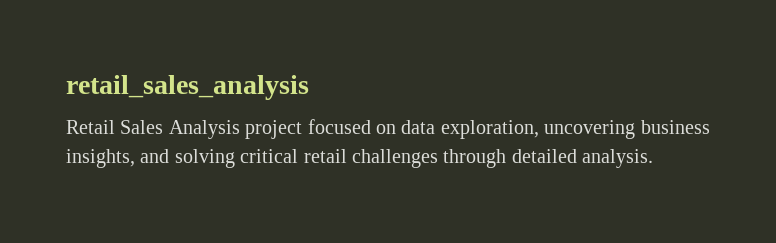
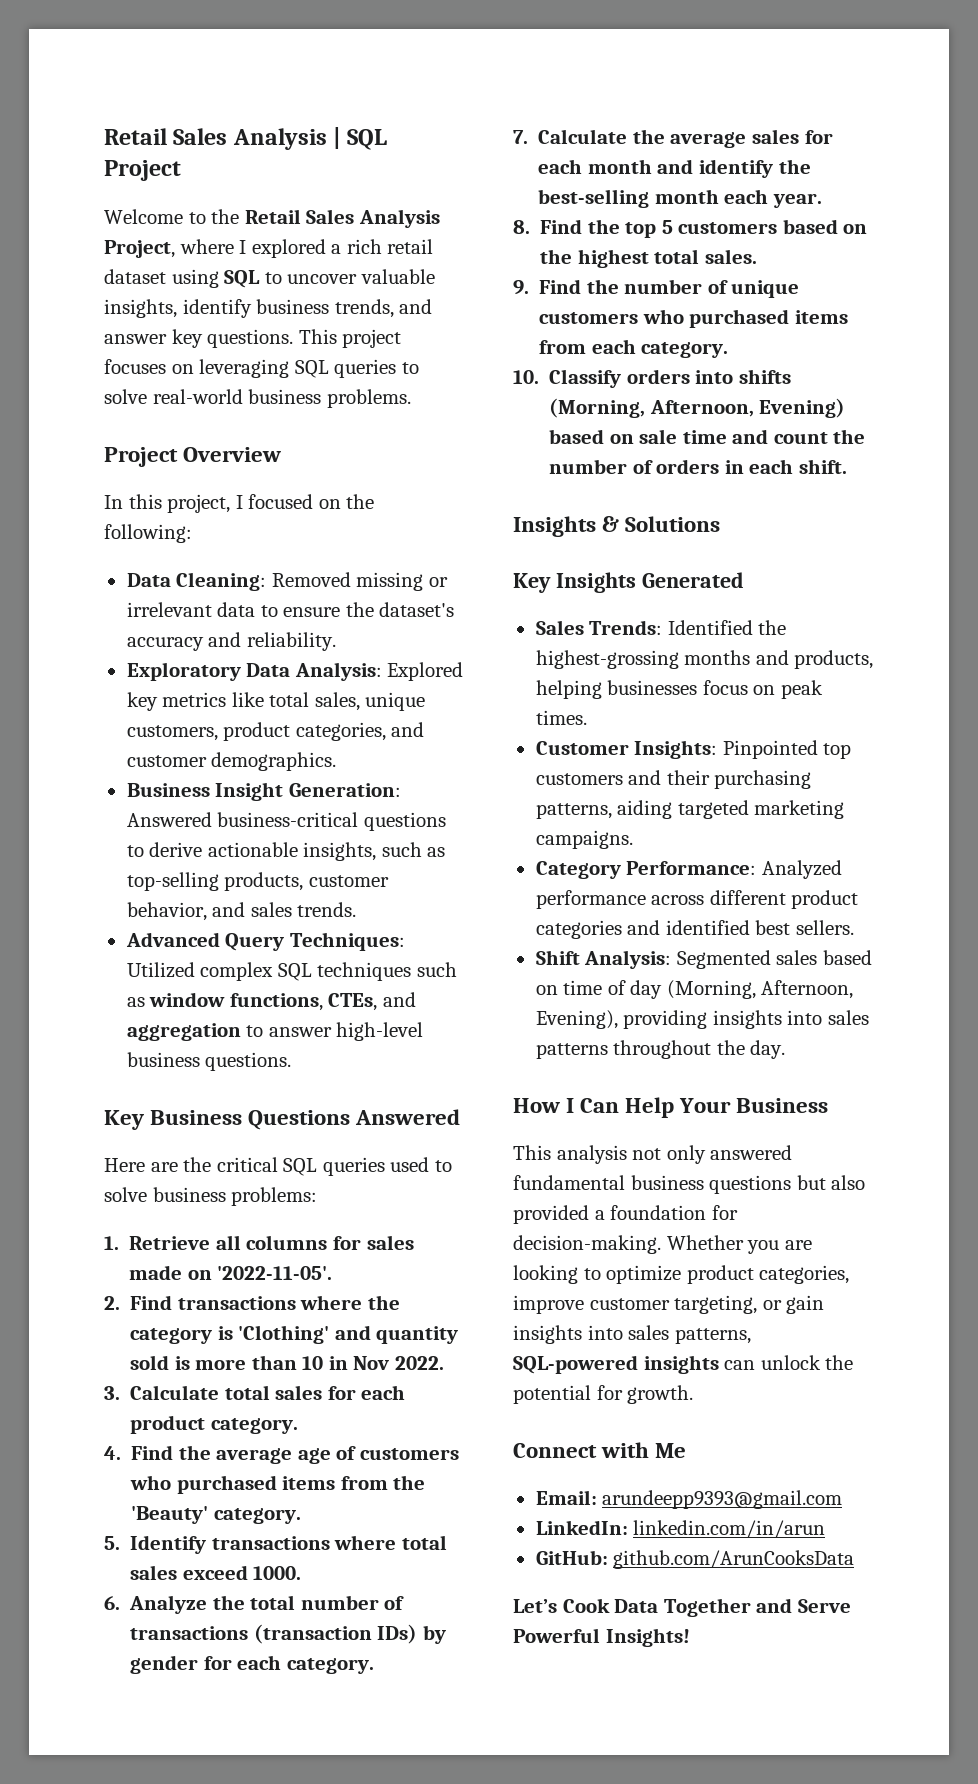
[66,75,309,100] [66,119,710,139] [66,149,654,168] retail_sales_analysis // Retail Sales Analysis project focused on data exploration, uncovering business insights, and solving critical retail challenges through detailed analysis. -> [104,127,388,150] [104,160,181,181] [104,209,440,228] [104,239,434,258] [104,269,435,288] [104,299,433,318] [104,329,402,348] [104,359,419,378] [104,389,411,408] [104,447,282,467] [104,494,375,513] [104,524,192,543] [126,572,448,591] [126,602,455,617] [126,632,336,651] [126,662,464,681] [126,692,426,711] [126,722,425,741] [126,752,337,771] [126,782,401,801] [126,812,446,831] [126,842,446,861] [126,872,389,891] [126,902,357,921] [125,932,405,951] [126,962,457,981] [126,992,416,1011] [126,1022,424,1041] [126,1052,292,1071] [104,1109,461,1130] [104,1157,452,1176] [104,1187,318,1206] [104,1235,414,1250] [129,1265,333,1280] [104,1295,400,1310] [130,1325,459,1344] [130,1355,444,1370] [104,1385,406,1400] [130,1415,298,1434] [104,1445,459,1464] [130,1475,426,1494] [131,1506,301,1524] [104,1535,447,1554] [130,1565,302,1580] [104,1595,405,1614] [130,1624,446,1644] [130,1655,374,1674] [513,129,833,148] [538,159,811,178] [538,189,823,208] [513,219,868,238] [540,249,757,268] [513,279,800,298] [539,309,848,328] [539,339,729,358] [513,369,791,388] [549,398,846,418] [549,429,866,444] [549,459,847,474] [513,516,721,537] [513,572,744,593] [535,620,787,635] [535,650,874,669] [535,680,823,699] [535,710,587,725] [535,740,852,759] [535,770,812,789] [535,800,845,819] [535,830,633,849] [535,860,842,879] [535,890,859,909] [535,920,854,939] [535,950,872,969] [535,980,854,999] [535,1010,869,1029] [535,1040,786,1059] [513,1097,829,1118] [513,1145,793,1164] [513,1175,866,1194] [513,1205,738,1224] [513,1235,812,1254] [513,1265,850,1284] [513,1295,825,1314] [513,1325,751,1344] [513,1355,854,1374] [513,1385,694,1404] [513,1442,687,1458] [535,1490,843,1509] [535,1520,826,1538] [535,1550,855,1569] [513,1598,851,1617] [513,1628,690,1647] Retail Sales Analysis | SQL Project // Welcome to the Retail Sales Analysis Project, where I explored a rich retail dataset using SQL to uncover valuable insights, identify business trends, and answer key questions. This project focuses on leveraging SQL queries to solve real-world business problems. // Project Overview // In this project, I focused on the following: // Data Cleaning: Removed missing or irrelevant data to ensure the dataset's accuracy and reliability. // Exploratory Data Analysis: Explored key metrics like total sales, unique customers, product categories, and customer demographics. // Business Insight Generation: Answered business-critical questions to derive actionable insights, such as top-selling products, customer behavior, and sales trends. // Advanced Query Techniques: Utilized complex SQL techniques such as window functions, CTEs, and aggregation to answer high-level business questions. // Key Business Questions Answered // Here are the critical SQL queries used to solve business problems: // 1. Retrieve all columns for sales made on '2022-11-05'. // 2. Find transactions where the category is 'Clothing' and quantity sold is more than 10 in Nov 2022. // 3. Calculate total sales for each product category. // 4. Find the average age of customers who purchased items from the 'Beauty' category. // 5. Identify transactions where total sales exceed 1000. // 6. Analyze the total number of transactions (transaction IDs) by gender for each category. // 7. Calculate the average sales for each month and identify the best-selling month each year. // 8. Find the top 5 customers based on the highest total sales. // 9. Find the number of unique customers who purchased items from each category. // 10. Classify orders into shifts (Morning, Afternoon, Evening) based on sale time and count the number of orders in each shift. // Insights & Solutions // Key Insights Generated // Sales Trends: Identified the highest-grossing months and products, helping businesses focus on peak times. // Customer Insights: Pinpointed top customers and their purchasing patterns, aiding targeted marketing campaigns. // Category Performance: Analyzed performance across different product categories and identified best sellers. // Shift Analysis: Segmented sales based on time of day (Morning, Afternoon, Evening), providing insights into sales patterns throughout the day. // How I Can Help Your Business // This analysis not only answered fundamental business questions but also provided a foundation for decision-making. Whether you are looking to optimize product categories, improve customer targeting, or gain insights into sales patterns, SQL-powered insights can unlock the potential for growth. // Connect with Me // Email: arundeepp9393@gmail.com // LinkedIn: linkedin.com/in/arun // GitHub: github.com/ArunCooksData // Let’s Cook Data Together and Serve Powerful Insights!

